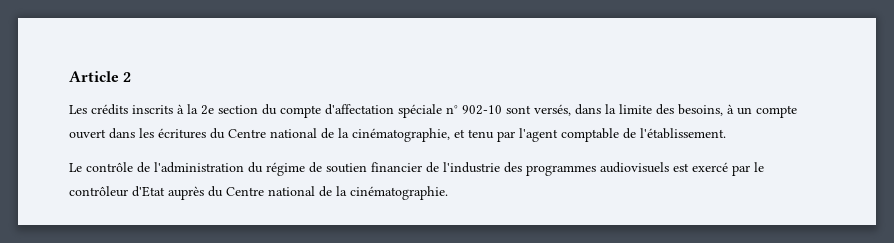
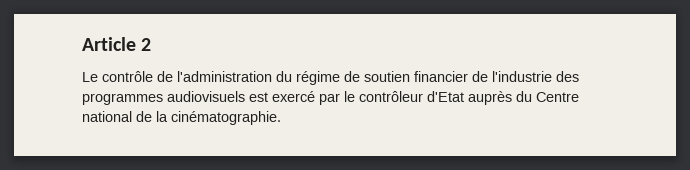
[69,104,797,118] [69,128,726,142] // Les crédits inscrits à la 2e section du compte d'affectation spéciale n° 902-10 sont versés, dans la limite des besoins, à un compte ouvert dans les écritures du Centre national de la cinématographie, et tenu par l'agent comptable de l'établissement. -> (152, 44) none

